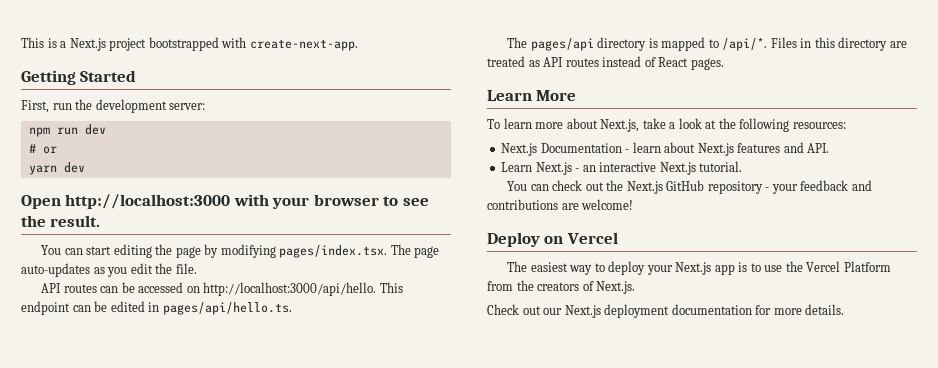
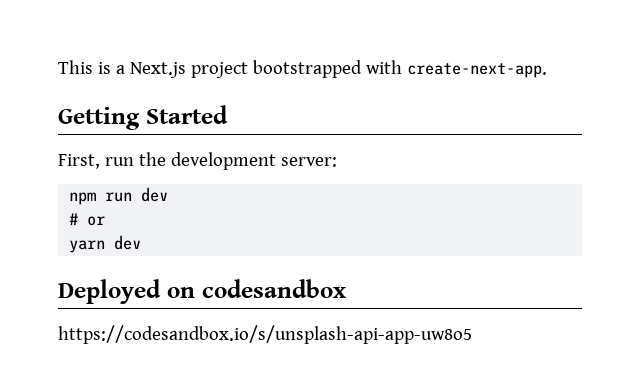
[21,194,429,209] [21,215,101,227] [41,244,440,258] [21,263,197,277] [41,282,403,296] [21,301,292,315] [507,37,907,51] [487,56,724,70] [487,90,577,101] [487,118,846,132] [501,142,830,156] [501,161,743,175] [507,180,872,194] [487,199,634,210] [487,232,618,247] [507,261,891,275] [487,280,636,294] [487,304,845,318] Open http://localhost:3000 with your browser to see the result. // You can start editing the page by modifying pages/index.tsx. The page auto-updates as you edit the file. // API routes can be accessed on http://localhost:3000/api/hello. This endpoint can be edited in pages/api/hello.ts. // The pages/api directory is mapped to /api/*. Files in this directory are treated as API routes instead of React pages. // Learn More // To learn more about Next.js, take a look at the following resources: // Next.js Documentation - learn about Next.js features and API. // Learn Next.js - an interactive Next.js tutorial. // You can check out the Next.js GitHub repository - your feedback and contributions are welcome! // Deploy on Vercel // The easiest way to deploy your Next.js app is to use the Vercel Platform from the creators of Next.js. // Check out our Next.js deployment documentation for more details. -> [58,279,347,304] [58,325,472,344] Deployed on codesandbox // https://codesandbox.io/s/unsplash-api-app-uw8o5

